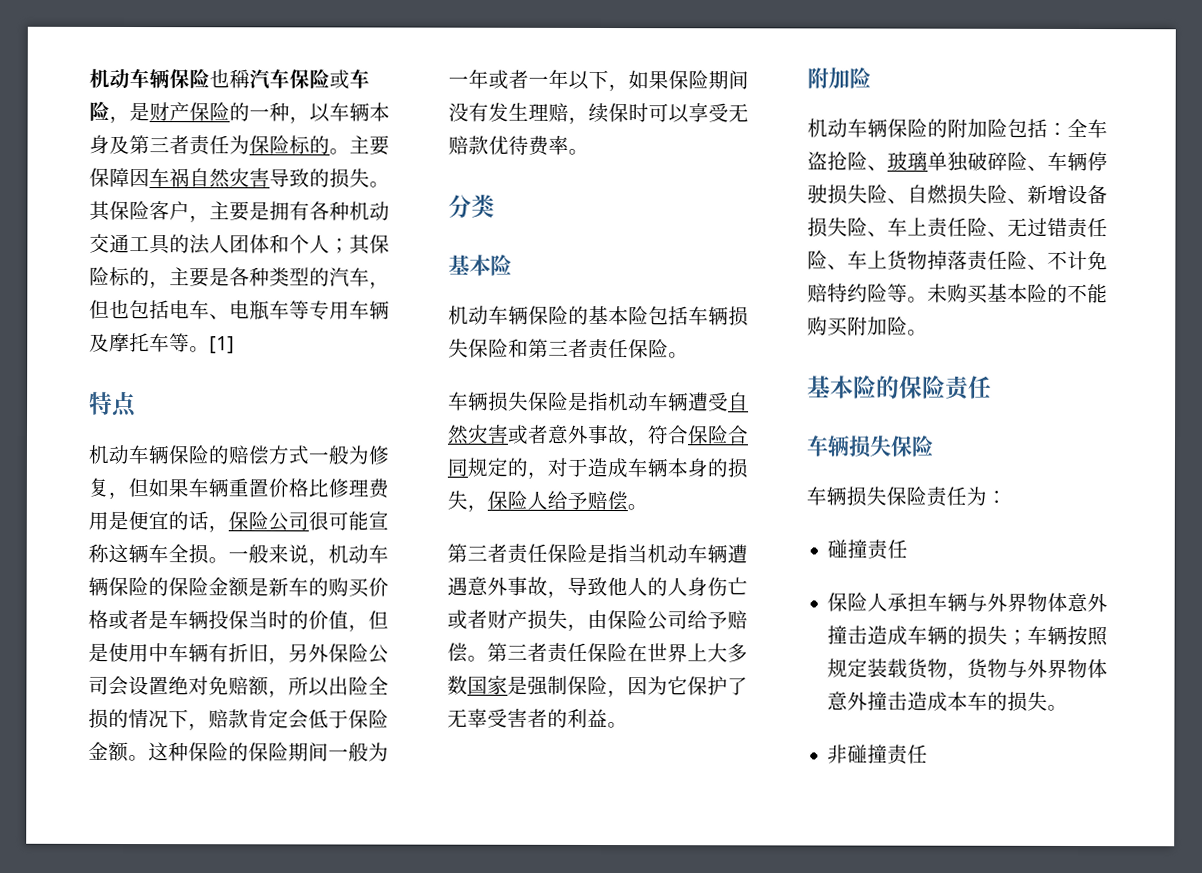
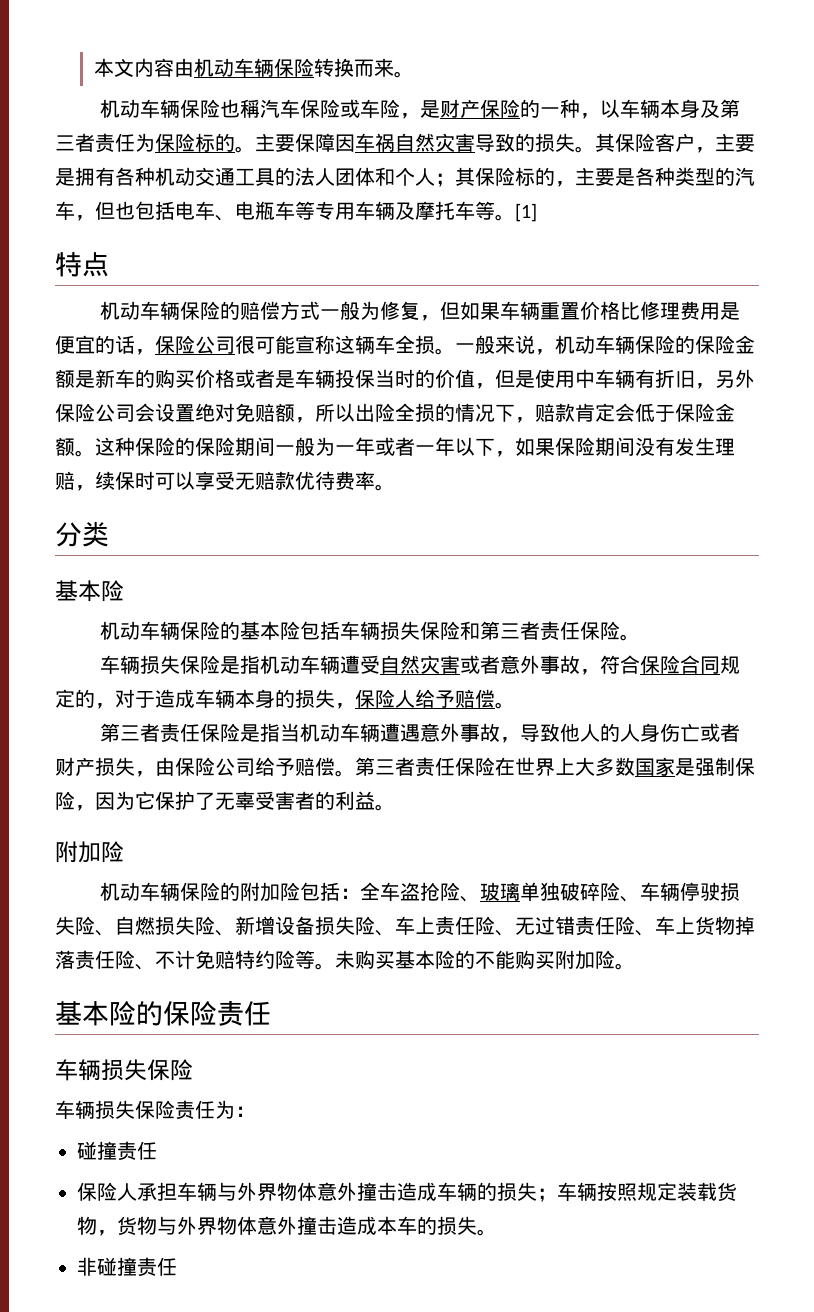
(89, 78) none -> [94,58,415,78] 本文内容由机动车辆保险转换而来。 //

